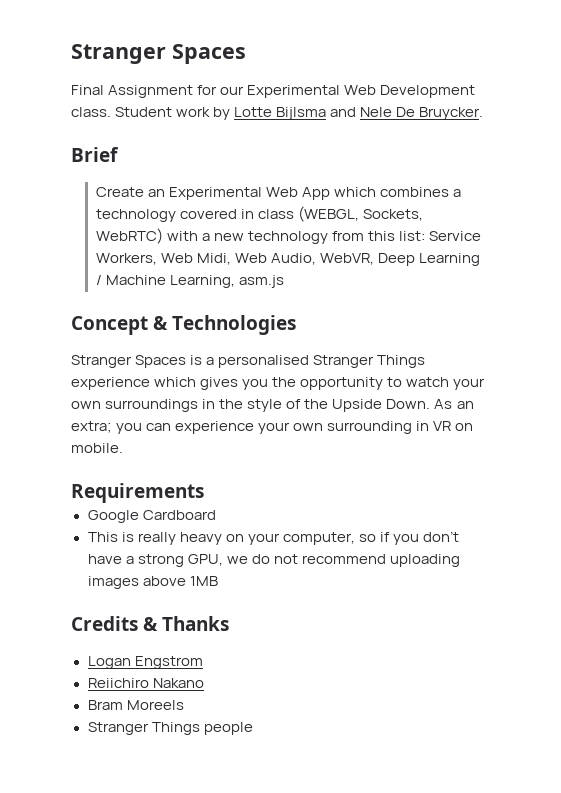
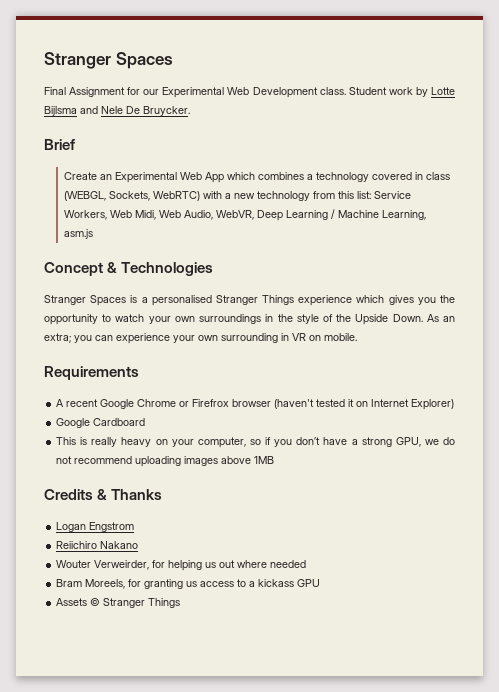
(204, 493) none -> [56,399,455,410] // A recent Google Chrome or Firefrox browser (haven't tested it on Internet Explorer)
[87,700,184,710] [87,722,253,735] Bram Moreels // Stranger Things people -> [56,560,307,571] [56,579,321,589] [56,598,181,608] Wouter Verweirder, for helping us out where needed // Bram Moreels, for granting us access to a kickass GPU // Assets © Stranger Things

